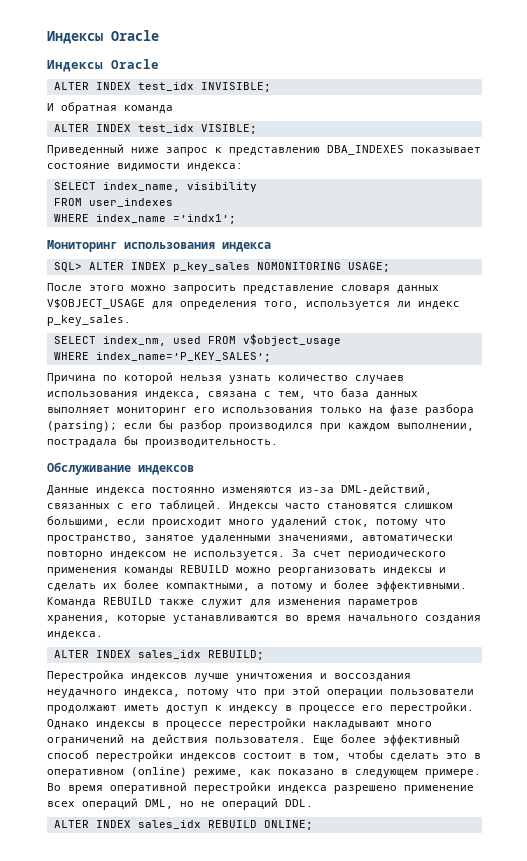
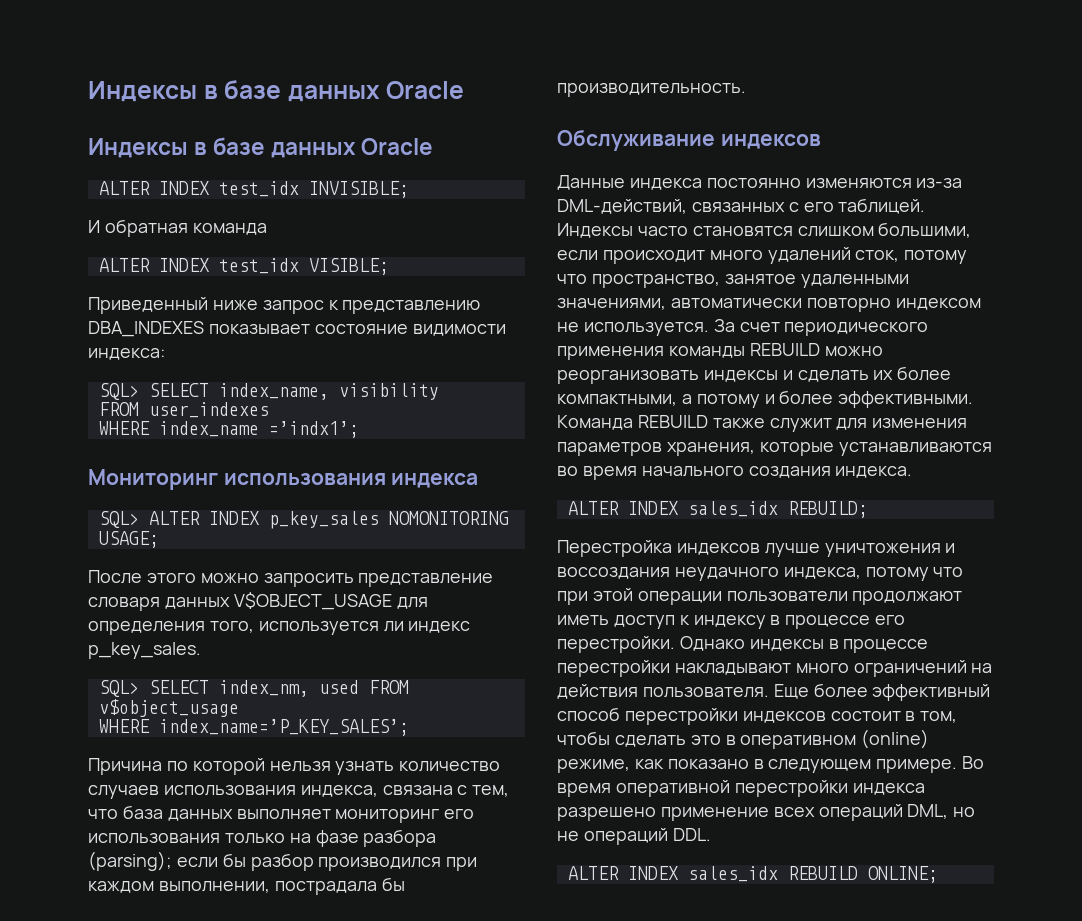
[47,31,103,44] Индексы -> [88,80,380,102] Индексы в базе данных
(103, 66) none -> [194,137,357,158] в базе данных
(243, 167) none -> [98,383,139,400] SQL>
(131, 320) none -> [98,680,139,697] SQL>

